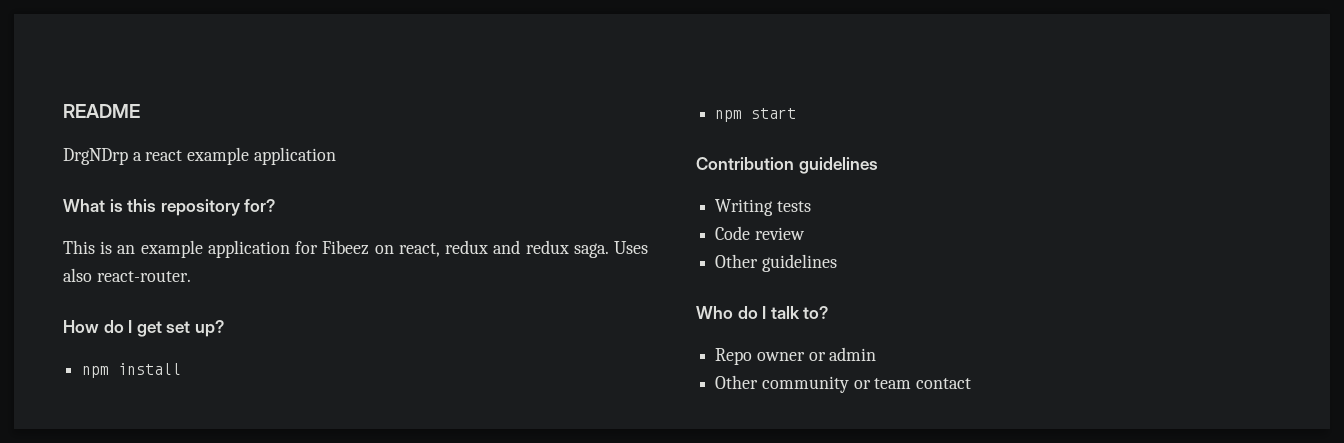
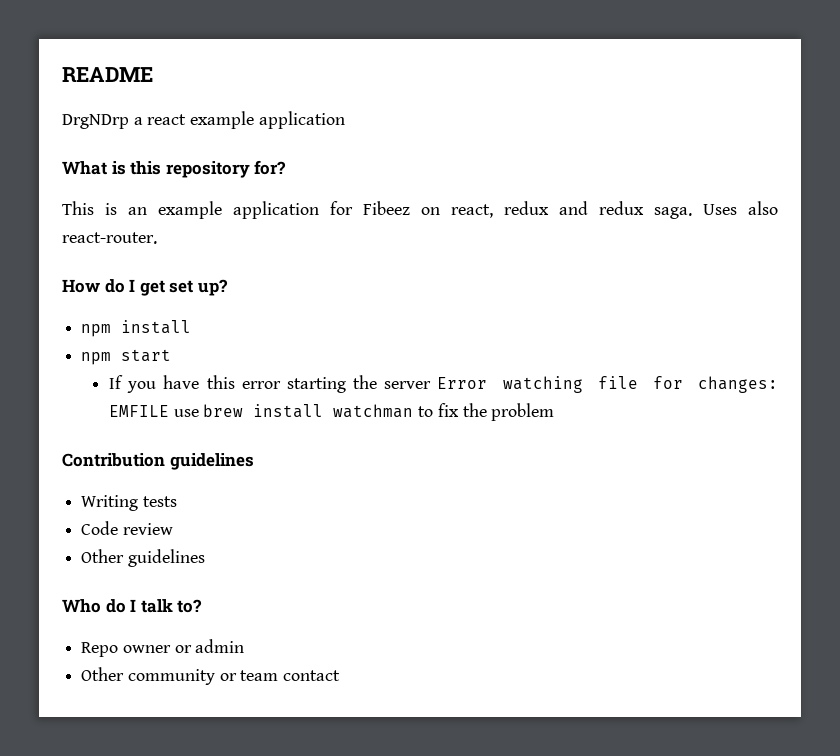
(797, 113) none -> [108,375,779,393] [108,403,555,421] // If you have this error starting the server Error watching file for changes: EMFILE use brew install watchman to fix the problem

